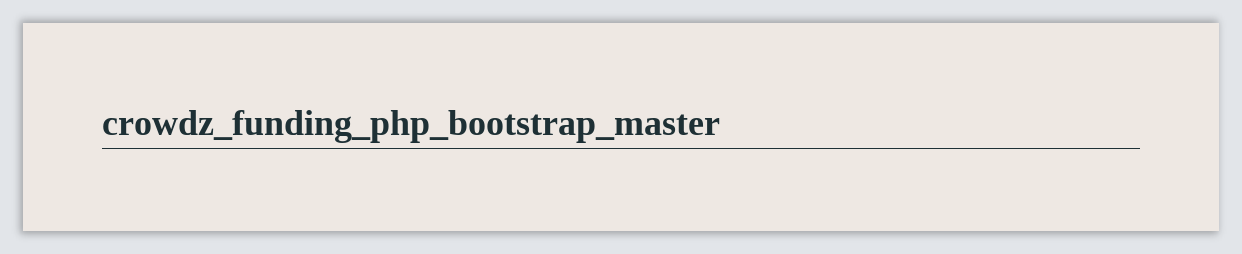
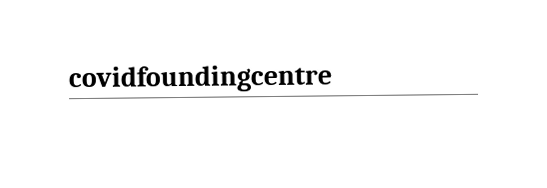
[102,110,720,143] crowdz_funding_php_bootstrap_master -> [68,64,332,94] covidfoundingcentre

